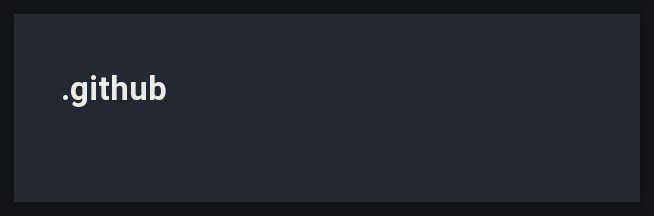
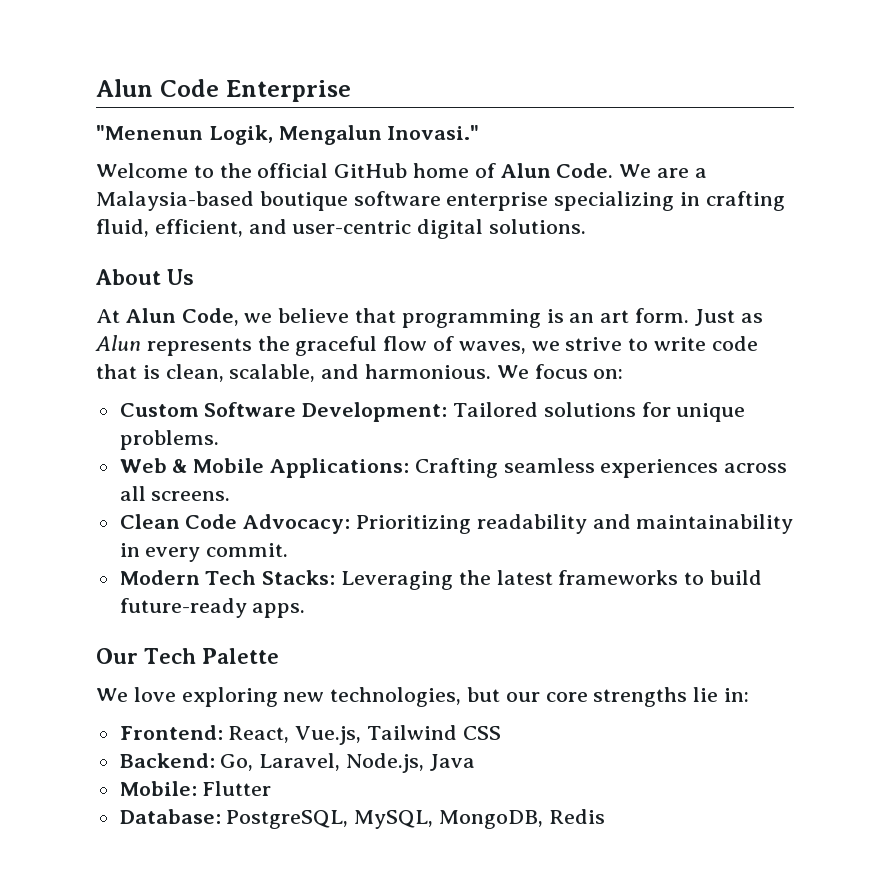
[61,75,167,107] .github -> [96,79,351,102] [96,125,480,145] [96,163,707,178] [96,191,785,211] [96,219,587,239] [95,269,195,285] [96,308,763,328] [95,335,758,356] [96,364,624,382] [119,402,746,422] [119,430,219,450] [119,458,788,478] [119,486,231,501] [119,514,794,534] [119,543,289,562] [119,570,763,590] [119,598,306,618] [96,648,280,664] [96,687,750,707] [119,725,501,745] [119,753,475,773] [119,781,272,796] [119,809,605,829] Alun Code Enterprise // "Menenun Logik, Mengalun Inovasi." // Welcome to the official GitHub home of Alun Code. We are a Malaysia-based boutique software enterprise specializing in crafting fluid, efficient, and user-centric digital solutions. // About Us // At Alun Code, we believe that programming is an art form. Just as Alun represents the graceful flow of waves, we strive to write code that is clean, scalable, and harmonious. We focus on: // Custom Software Development: Tailored solutions for unique problems. // Web & Mobile Applications: Crafting seamless experiences across all screens. // Clean Code Advocacy: Prioritizing readability and maintainability in every commit. // Modern Tech Stacks: Leveraging the latest frameworks to build future-ready apps. // Our Tech Palette // We love exploring new technologies, but our core strengths lie in: // Frontend: React, Vue.js, Tailwind CSS // Backend: Go, Laravel, Node.js, Java // Mobile: Flutter // Database: PostgreSQL, MySQL, MongoDB, Redis

